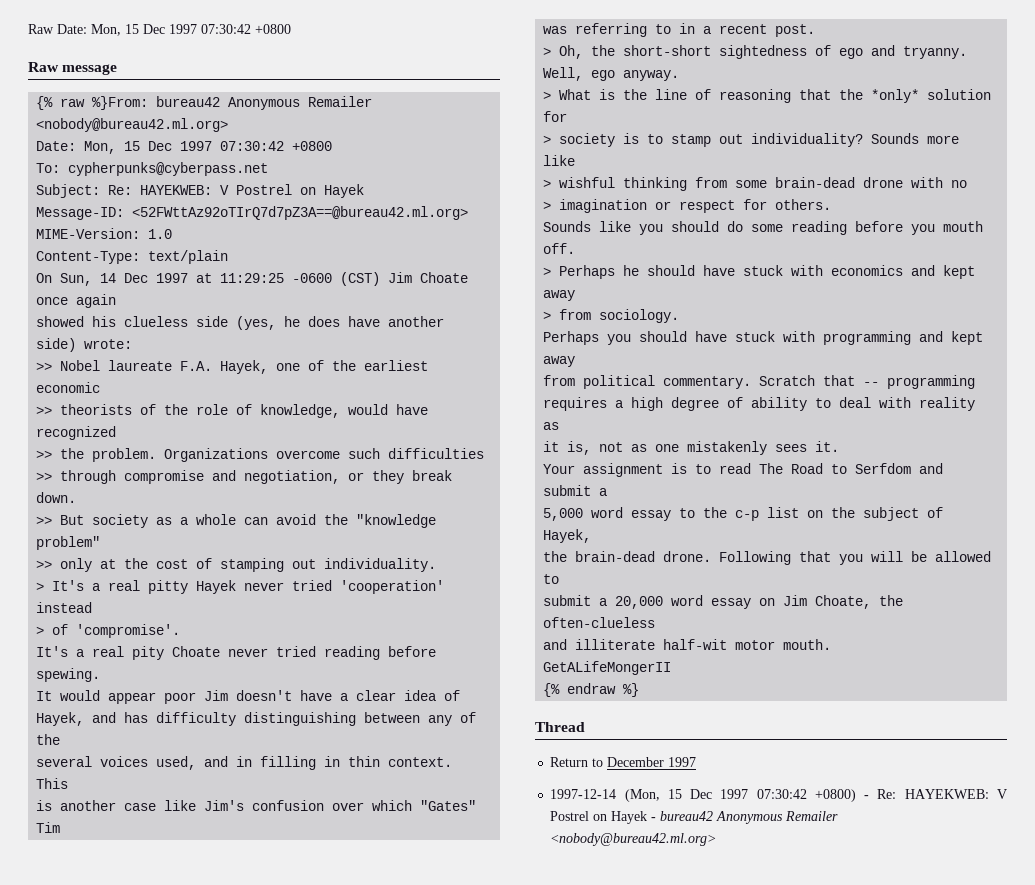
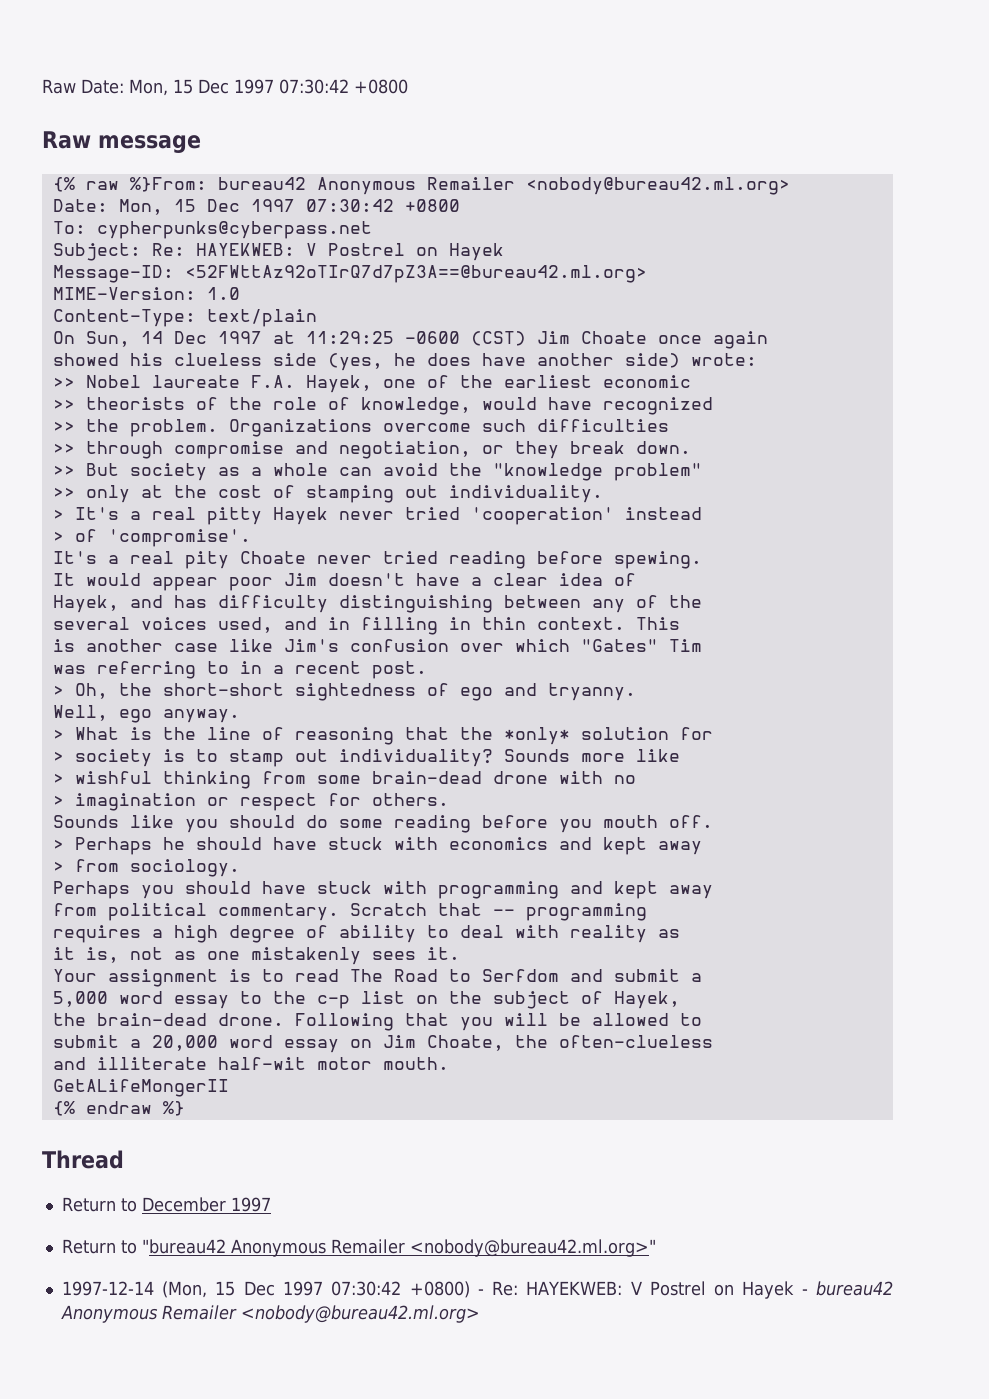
(697, 762) none -> [61,1239,656,1257] // Return to "bureau42 Anonymous Remailer <nobody@bureau42.ml.org>"

